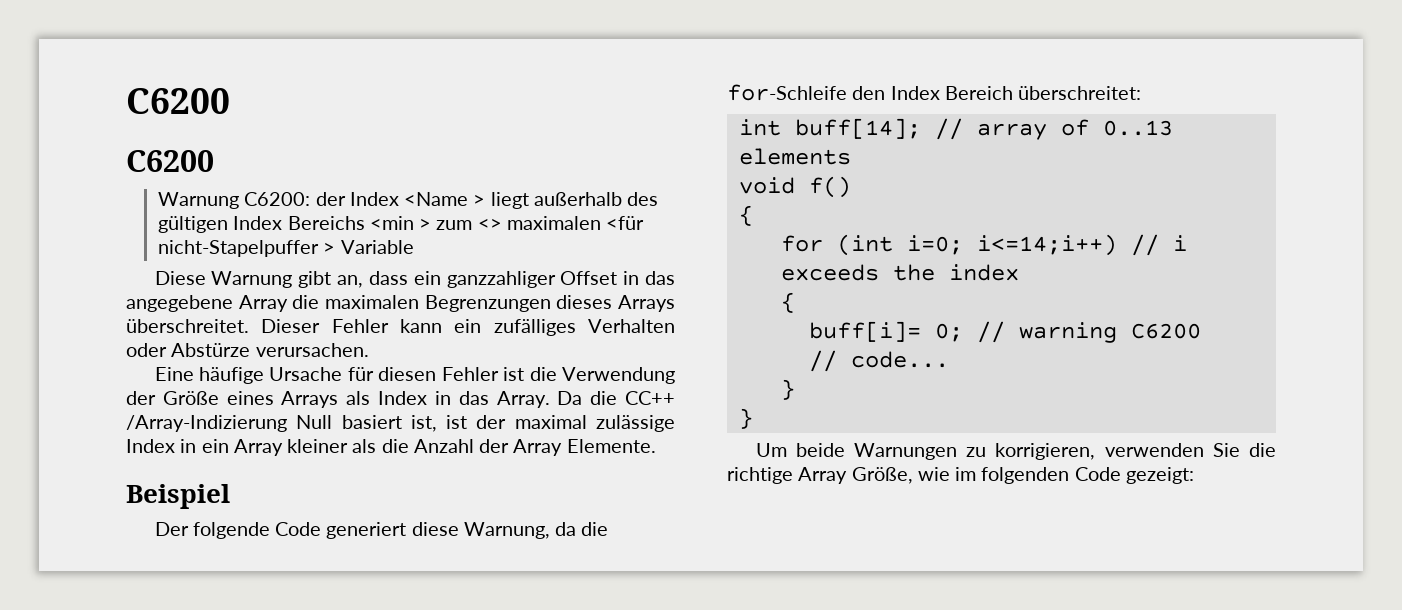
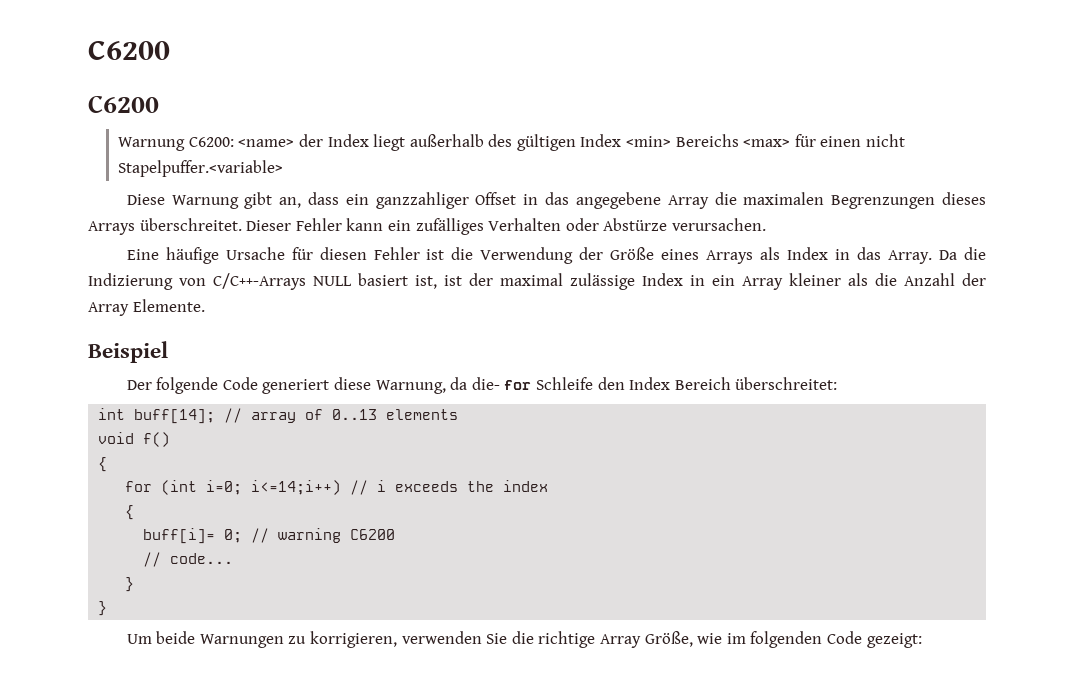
(311, 199) none -> [238,139,295,147] <name>
[404,192,486,206] <Name > -> (369, 140) none
[287,216,645,230] [158,240,414,257] Bereichs <min > zum <> maximalen <für nicht-Stapelpuffer > Variable -> [626,134,906,147] [118,160,284,177] <min> Bereichs <max> für einen nicht Stapelpuffer.<variable>
[625,391,675,405] [126,415,333,432] CC++ /Array-Indizierung Null -> [88,273,352,290] Indizierung von C/C++-Arrays NULL
[581,522,609,536] [727,84,847,101] die for-Schleife -> [471,377,594,390] die- for Schleife

